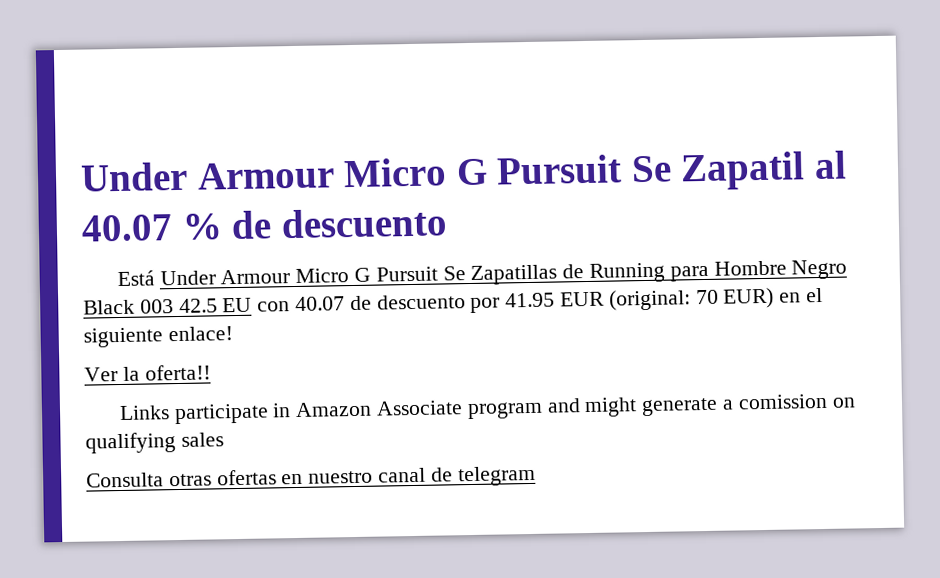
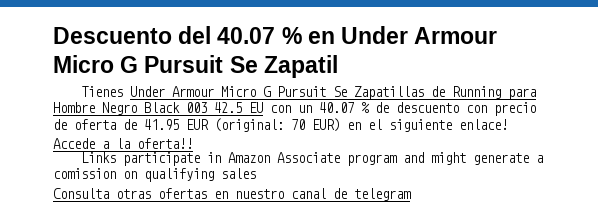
(80, 176) none -> [53,26,335,44] Descuento del 40.07 % en
[813,150,847,180] [81,207,448,242] [116,270,155,287] al 40.07 % de descuento // Está -> [80,86,123,97] // Tienes
[295,294,501,313] 40.07 de descuento por -> [298,102,536,116] [53,119,137,130] un 40.07 % de descuento con precio de oferta de
[84,367,118,382] Ver -> [53,138,109,149] Accede a

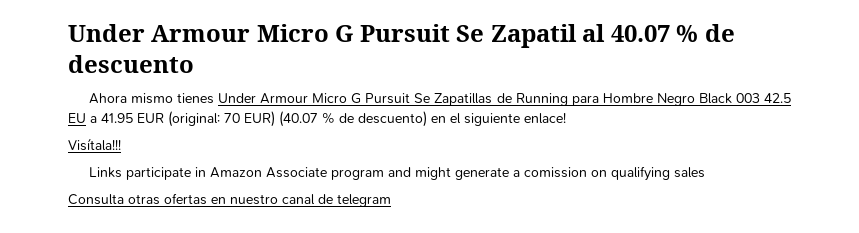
[53,26,335,44] Descuento del 40.07 % en -> (68, 33) none
[80,86,123,97] // Tienes -> [582,24,735,42] [68,55,194,73] [88,93,215,104] al 40.07 % de descuento // Ahora mismo tienes
[270,102,536,116] [53,119,137,130] con un 40.07 % de descuento con precio de oferta de -> [90,116,97,123] a
(340, 125) none -> [279,111,427,127] (40.07 % de descuento)
[53,138,193,149] Accede a la oferta!! -> [68,138,121,151] Visítala!!!

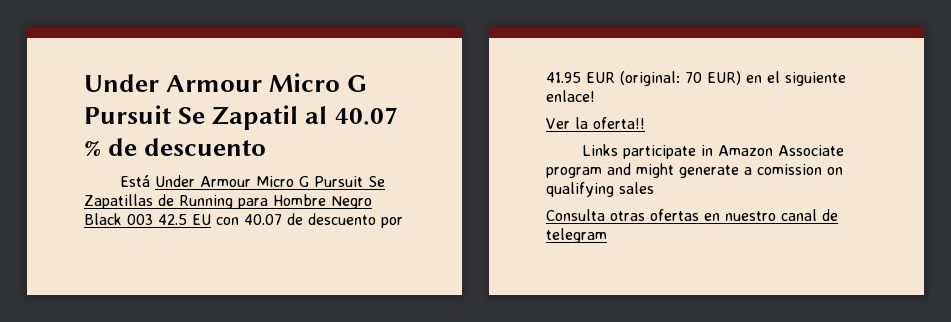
[88,93,215,104] Ahora mismo tienes -> [119,175,150,187] Está
[90,116,97,123] a -> [216,213,403,228] con 40.07 de descuento por
[279,111,427,127] (40.07 % de descuento) -> (741, 78) none
[68,138,121,151] Visítala!!! -> [546,117,645,129] Ver la oferta!!

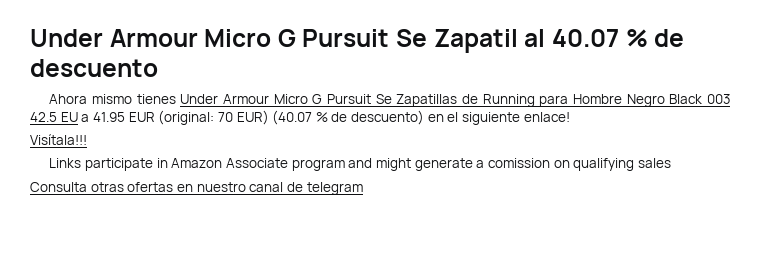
[119,175,150,187] Está -> [49,94,176,104] Ahora mismo tienes
[216,213,403,228] con 40.07 de descuento por -> [81,114,90,122] a
(741, 78) none -> [272,110,425,125] (40.07 % de descuento)
[546,117,645,129] Ver la oferta!! -> [30,134,87,145] Visítala!!!

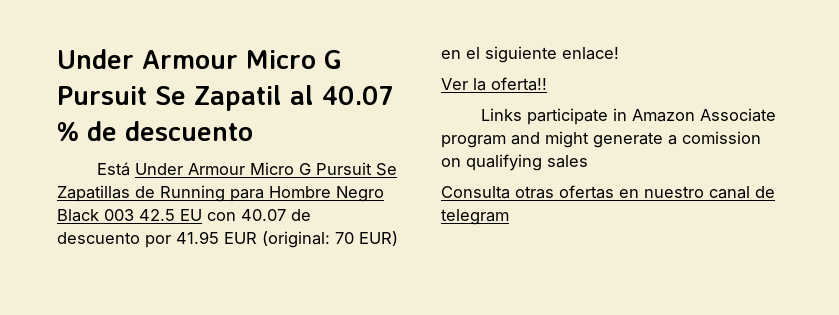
[49,94,176,104] Ahora mismo tienes -> [96,162,130,176] Está
[81,114,90,122] a -> [207,209,311,221] [57,232,171,248] con 40.07 de descuento por
[272,110,425,125] (40.07 % de descuento) -> (398, 238) none
[30,134,87,145] Visítala!!! -> [441,77,547,91] Ver la oferta!!

